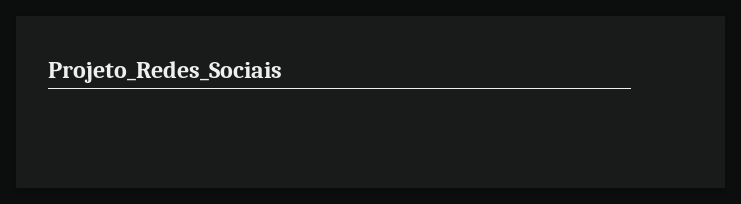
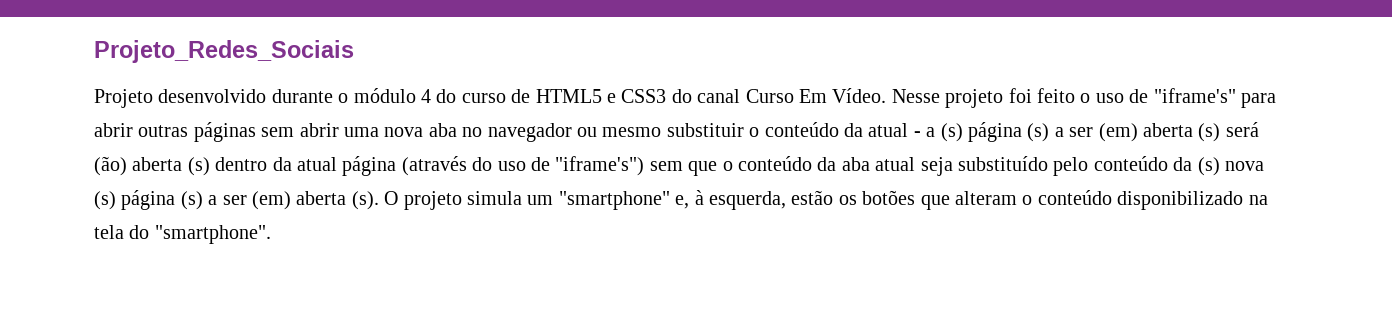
(282, 72) none -> [94,88,1276,108] [94,122,1259,142] [94,156,1264,176] [94,190,1268,210] [94,225,271,244] // Projeto desenvolvido durante o módulo 4 do curso de HTML5 e CSS3 do canal Curso Em Vídeo. Nesse projeto foi feito o uso de "iframe's" para abrir outras páginas sem abrir uma nova aba no navegador ou mesmo substituir o conteúdo da atual - a (s) página (s) a ser (em) aberta (s) será (ão) aberta (s) dentro da atual página (através do uso de "iframe's") sem que o conteúdo da aba atual seja substituído pelo conteúdo da (s) nova (s) página (s) a ser (em) aberta (s). O projeto simula um "smartphone" e, à esquerda, estão os botões que alteram o conteúdo disponibilizado na tela do "smartphone".

